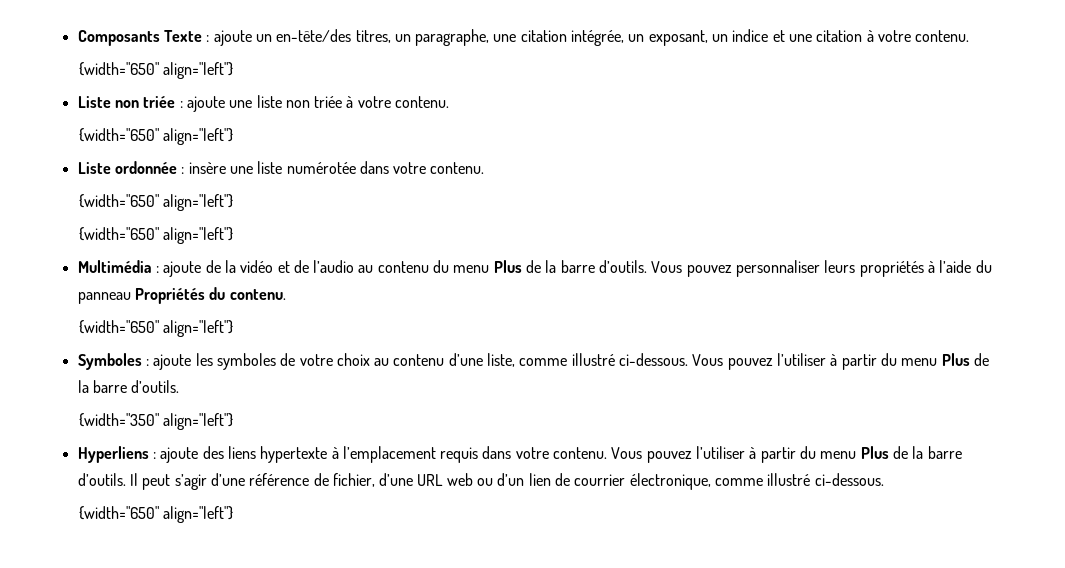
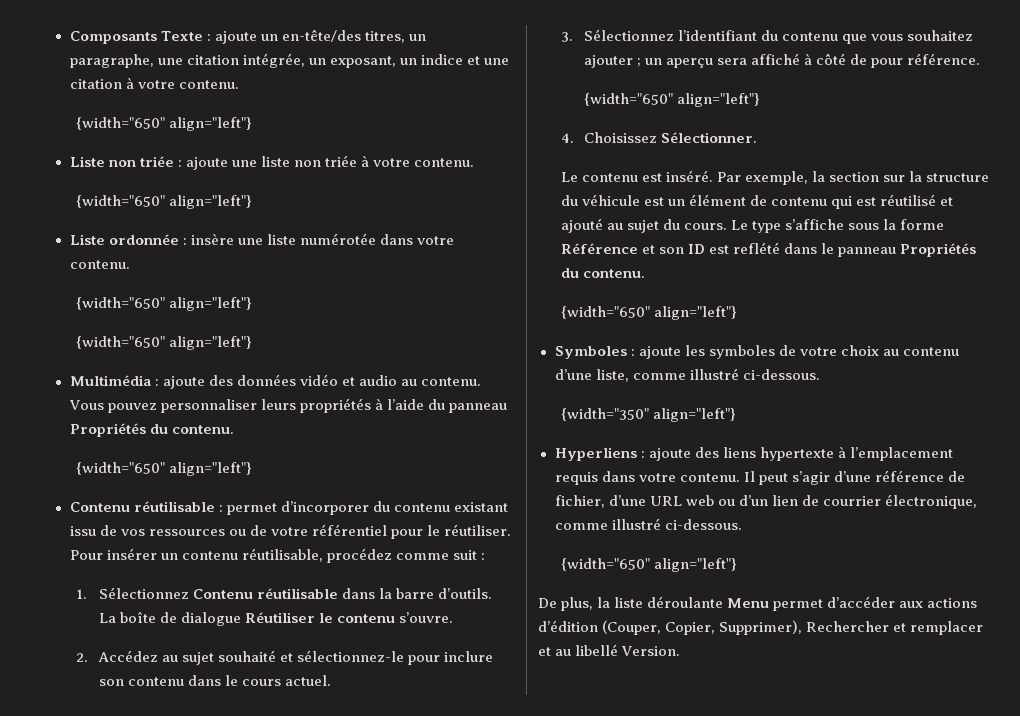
[205,260,648,273] de la vidéo et de l’audio au contenu du menu Plus de la barre d’outils. -> [208,374,481,386] des données vidéo et audio au contenu.
(234, 328) none -> [69,501,508,515] [69,524,512,539] [69,548,485,563] [75,587,493,599] [98,612,454,626] [75,650,494,665] [98,675,332,686] [560,29,974,44] [583,53,981,68] [583,93,760,107] [560,132,757,143] [560,170,990,185] [560,194,954,209] [560,218,945,233] [560,242,977,257] [560,268,645,278] [560,306,737,320] // Contenu réutilisable : permet d’incorporer du contenu existant issu de vos ressources ou de votre référentiel pour le réutiliser. Pour insérer un contenu réutilisable, procédez comme suit : // 1. Sélectionnez Contenu réutilisable dans la barre d’outils. La boîte de dialogue Réutiliser le contenu s’ouvre. // 2. Accédez au sujet souhaité et sélectionnez-le pour inclure son contenu dans le cours actuel. // 3. Sélectionnez l’identifiant du contenu que vous souhaitez ajouter ; un aperçu sera affiché à côté de pour référence. // {width="650" align="left"} // 4. Choisissez Sélectionner. // Le contenu est inséré. Par exemple, la section sur la structure du véhicule est un élément de contenu qui est réutilisé et ajouté au sujet du cours. Le type s’affiche sous la forme Référence et son ID est reflété dans le panneau Propriétés du contenu. // {width="650" align="left"}
[692,353,989,370] [77,380,180,393] Vous pouvez l’utiliser à partir du menu Plus de la barre d’outils. -> (820, 374) none
[611,446,962,463] [77,473,126,486] Vous pouvez l’utiliser à partir du menu Plus de la barre d’outils. -> (740, 477) none
(234, 514) none -> [538,596,978,611] [538,620,984,635] [538,644,681,656] // De plus, la liste déroulante Menu permet d’accéder aux actions d’édition (Couper, Copier, Supprimer), Rechercher et remplacer et au libellé Version.

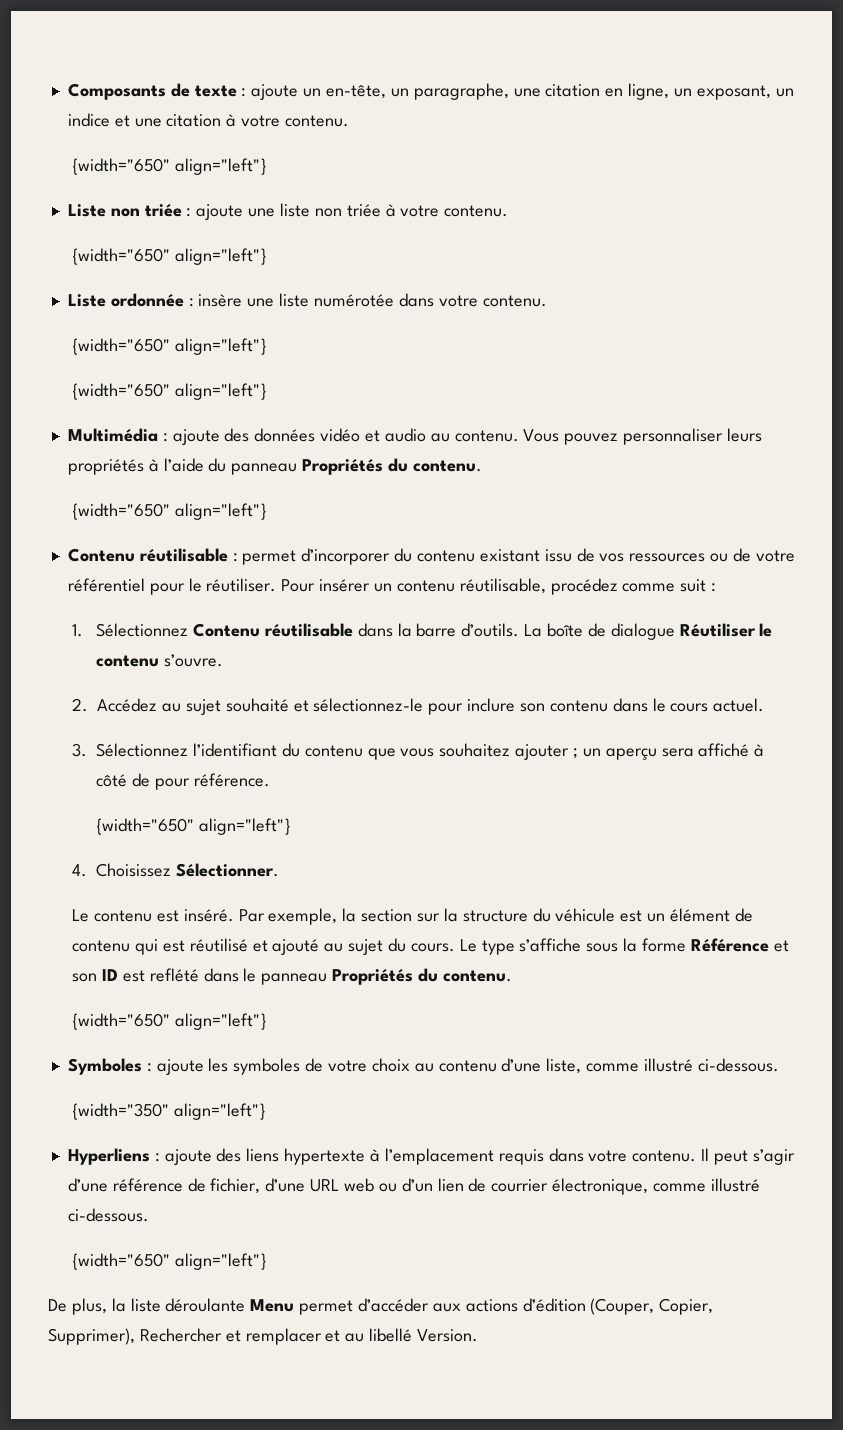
[160,31,203,41] Texte -> [170,83,237,97] de texte
[281,29,405,43] en-tête/des titres, -> [325,84,386,99] en-tête,
[242,53,305,68] intégrée, -> [605,83,670,100] en ligne,

